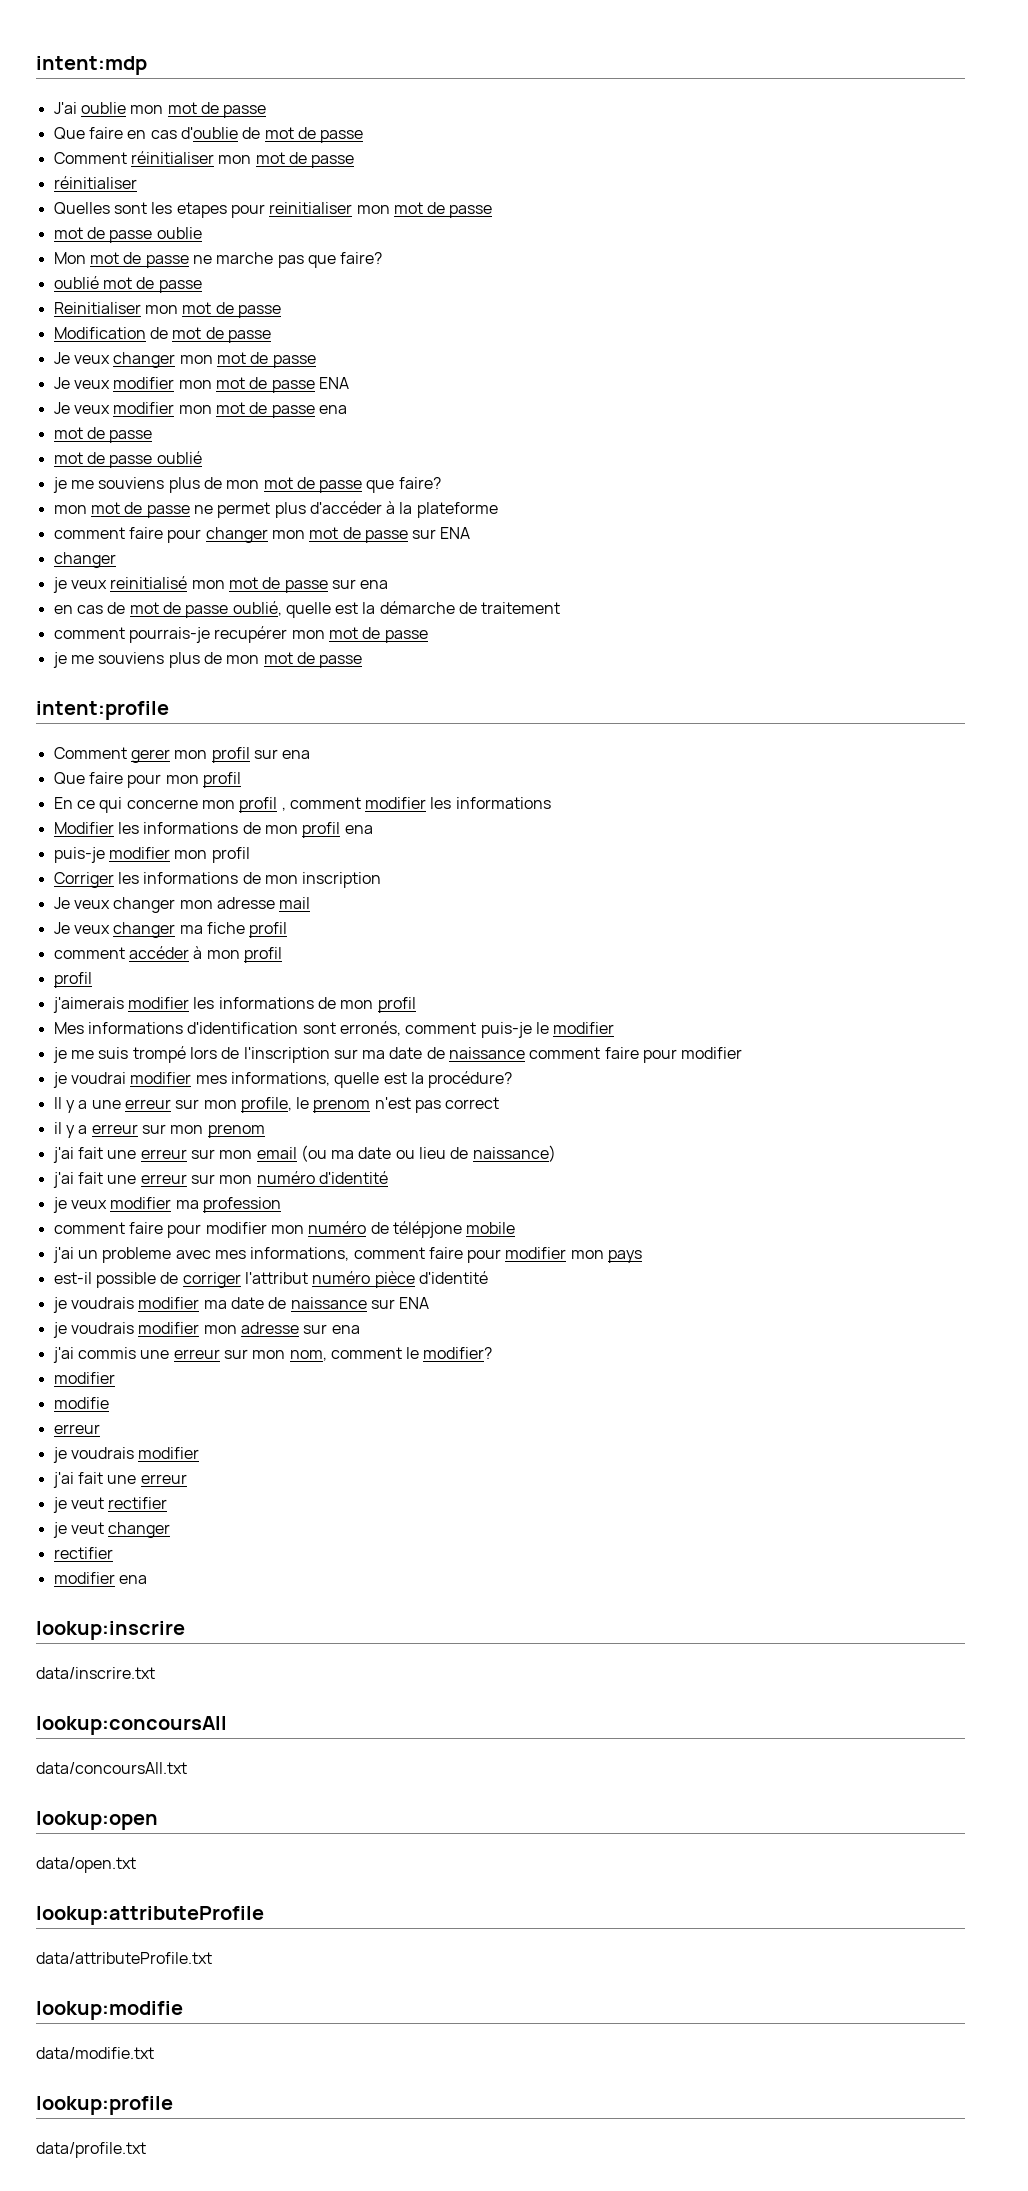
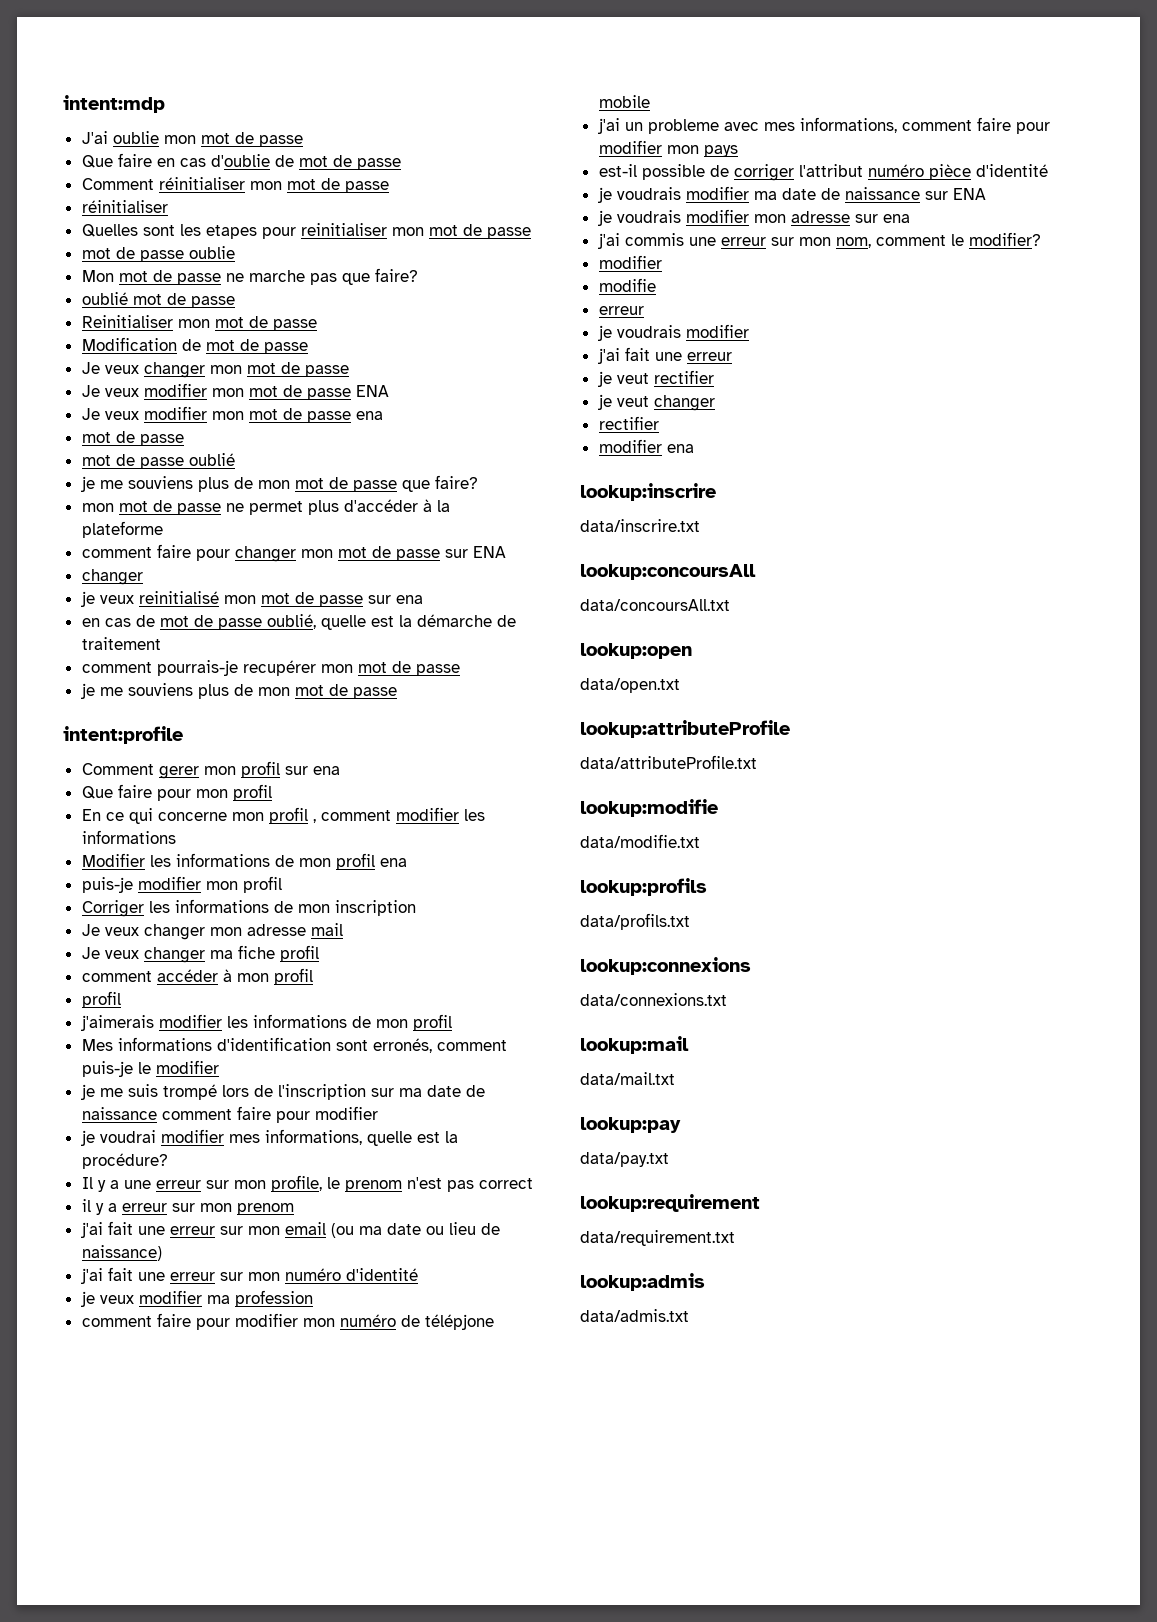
[36,2096,173,2115] [36,2142,146,2158] lookup:profile // data/profile.txt -> [580,878,707,896] [580,913,690,930] [580,957,751,975] [580,993,727,1006] [580,1036,689,1054] [580,1072,675,1085] [580,1117,681,1133] [580,1152,669,1167] [580,1194,760,1212] [580,1230,735,1246] [580,1273,705,1291] [580,1309,689,1322] lookup:profils // data/profils.txt // lookup:connexions // data/connexions.txt // lookup:mail // data/mail.txt // lookup:pay // data/pay.txt // lookup:requirement // data/requirement.txt // lookup:admis // data/admis.txt

